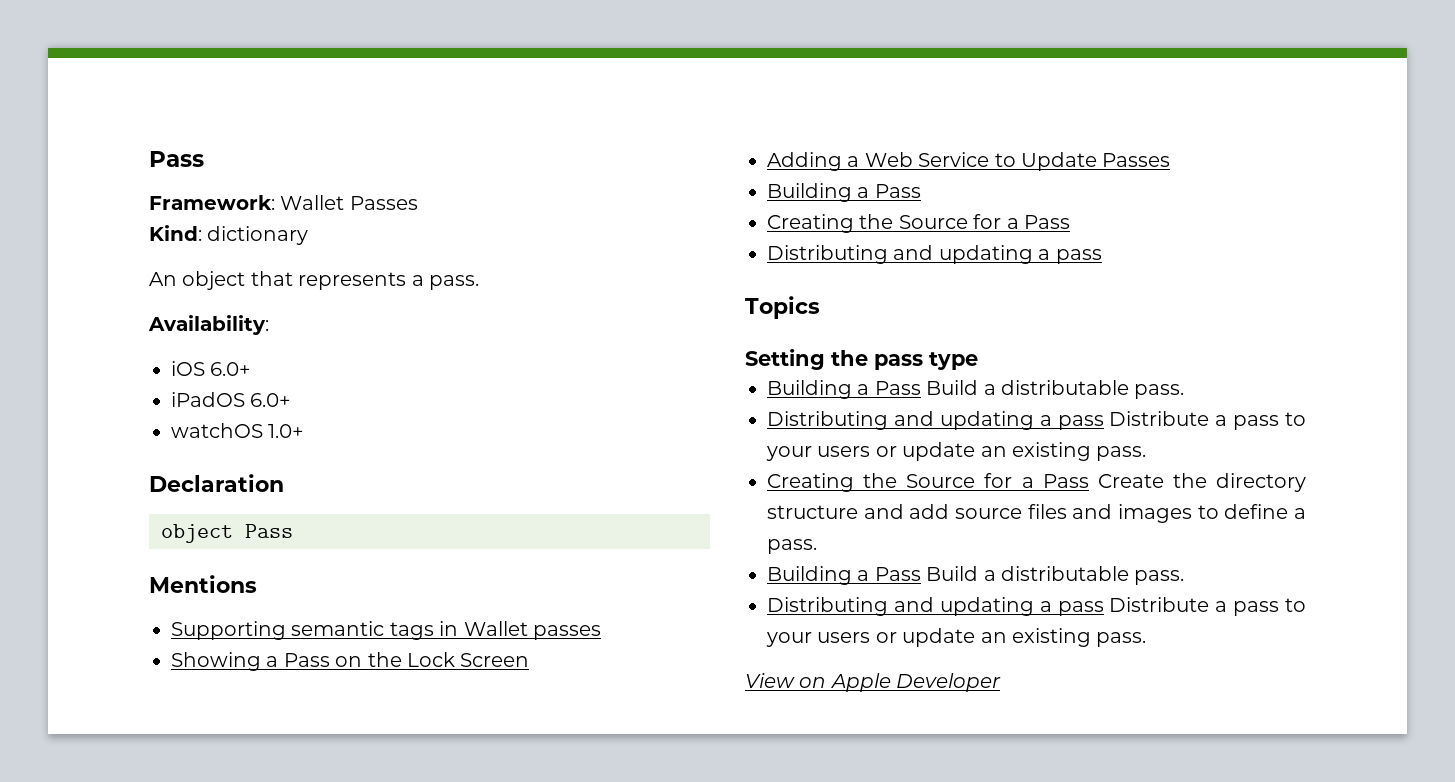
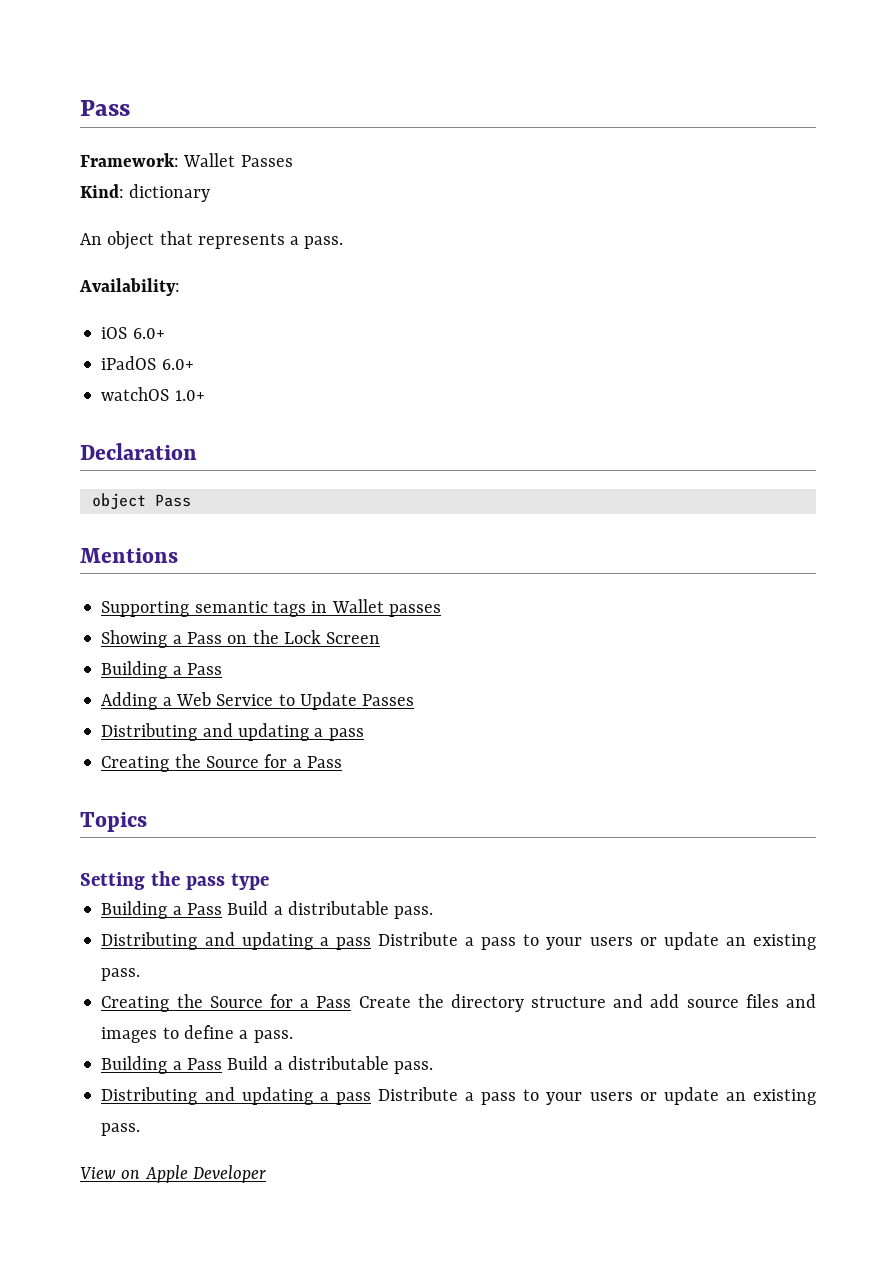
(530, 660) none -> [101,661,222,679] // Building a Pass
[767,183,921,202] [767,214,1070,233] [767,245,1102,264] Building a Pass // Creating the Source for a Pass // Distributing and updating a pass -> [101,723,364,741] [101,754,342,772] Distributing and updating a pass // Creating the Source for a Pass

